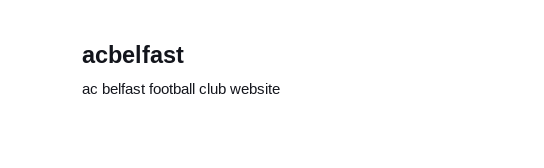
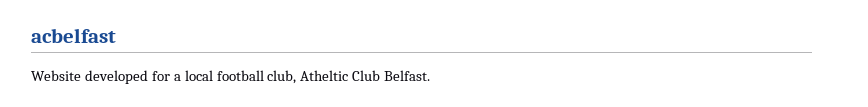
[82,83,281,94] ac belfast football club website -> [31,70,431,84] Website developed for a local football club, Atheltic Club Belfast.

